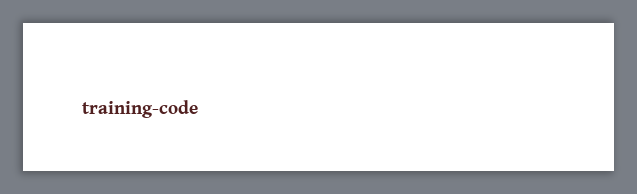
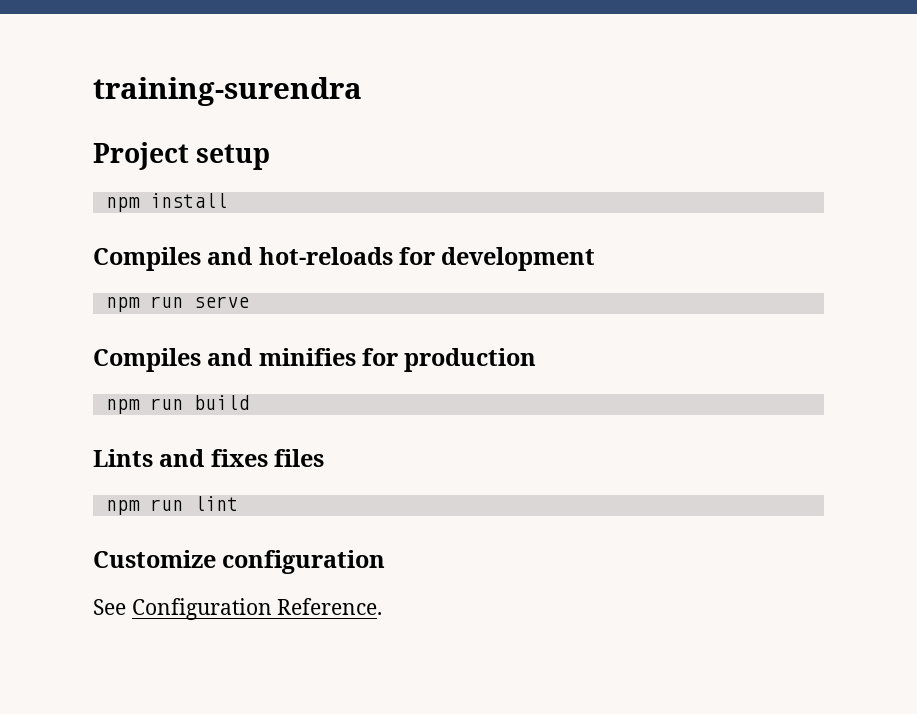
[82,100,198,118] training-code -> [93,77,362,106] [93,142,271,170] [105,193,227,212] [93,247,596,271] [105,296,249,312] [93,348,537,372] [105,395,249,414] [93,449,325,467] [105,496,238,515] [93,550,386,574] [93,598,383,620] training-surendra // Project setup // npm install // Compiles and hot-reloads for development // npm run serve // Compiles and minifies for production // npm run build // Lints and fixes files // npm run lint // Customize configuration // See Configuration Reference.

